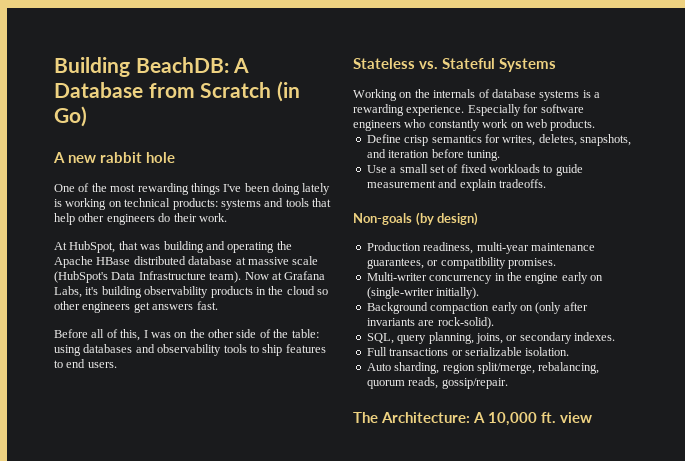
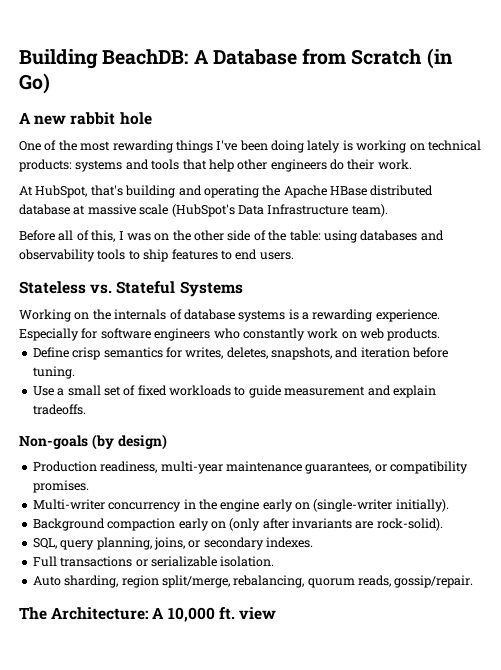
[118,241,161,250] that was -> [90,185,123,196] that's
[244,271,326,280] [54,286,328,298] [54,301,218,313] Now at Grafana Labs, it's building observability products in the cloud so other engineers get answers fast. -> (388, 210) none

